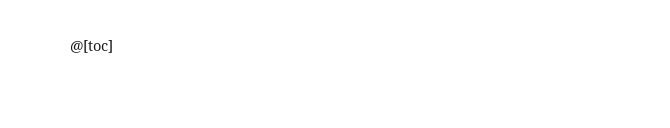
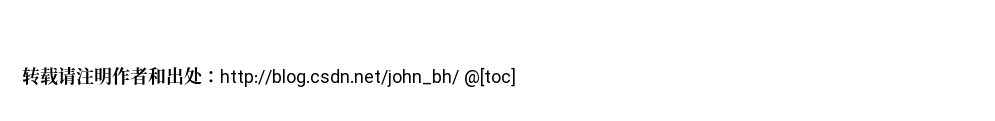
(70, 46) none -> [22,66,459,87] 转载请注明作者和出处：http://blog.csdn.net/john_bh/

